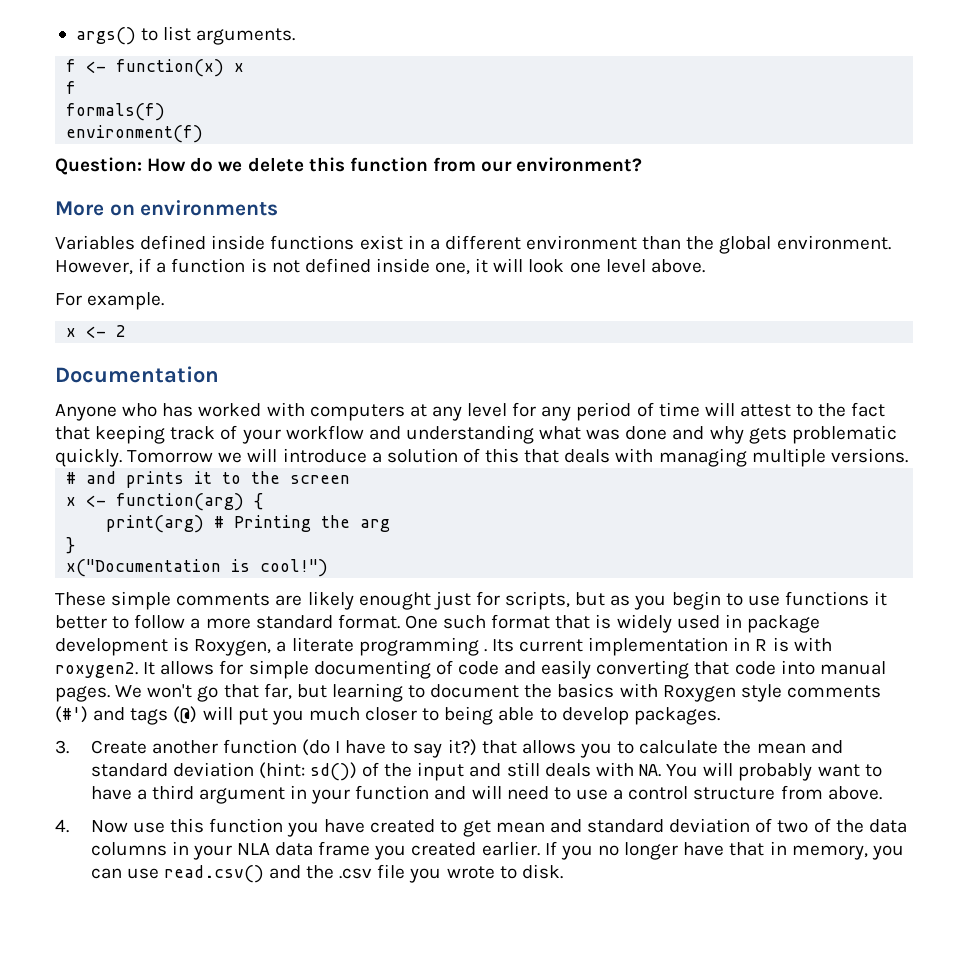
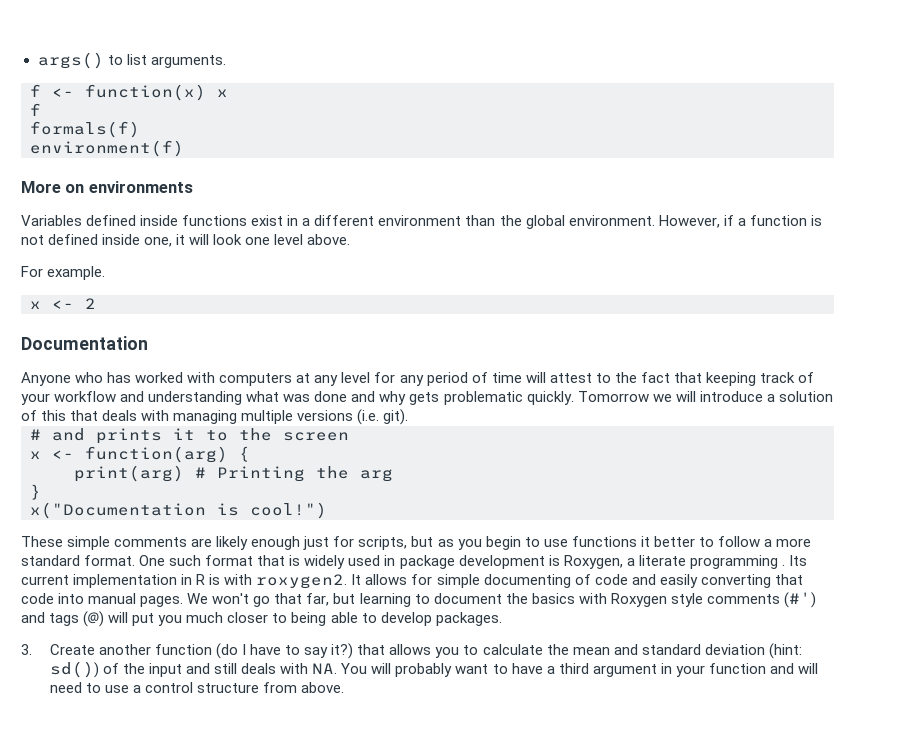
[55,157,643,175] // Question: How do we delete this function from our environment? -> (184, 148) none
[830,448,908,463] versions. -> [297,409,409,425] versions (i.e. git).
[358,592,431,610] enought -> [251,536,301,550] enough
[55,818,907,837] [90,841,904,860] [90,864,563,883] // 4. Now use this function you have created to get mean and standard deviation of two of the data columns in your NLA data frame you created earlier. If you no longer have that in memory, you can use read.csv() and the .csv file you wrote to disk. -> (345, 687) none

